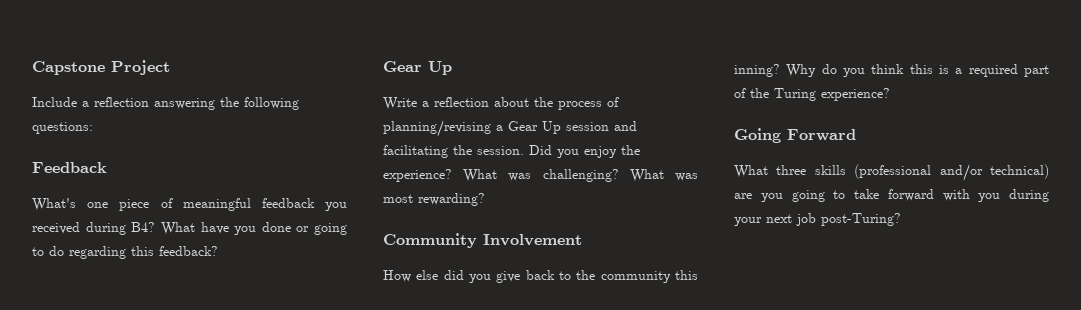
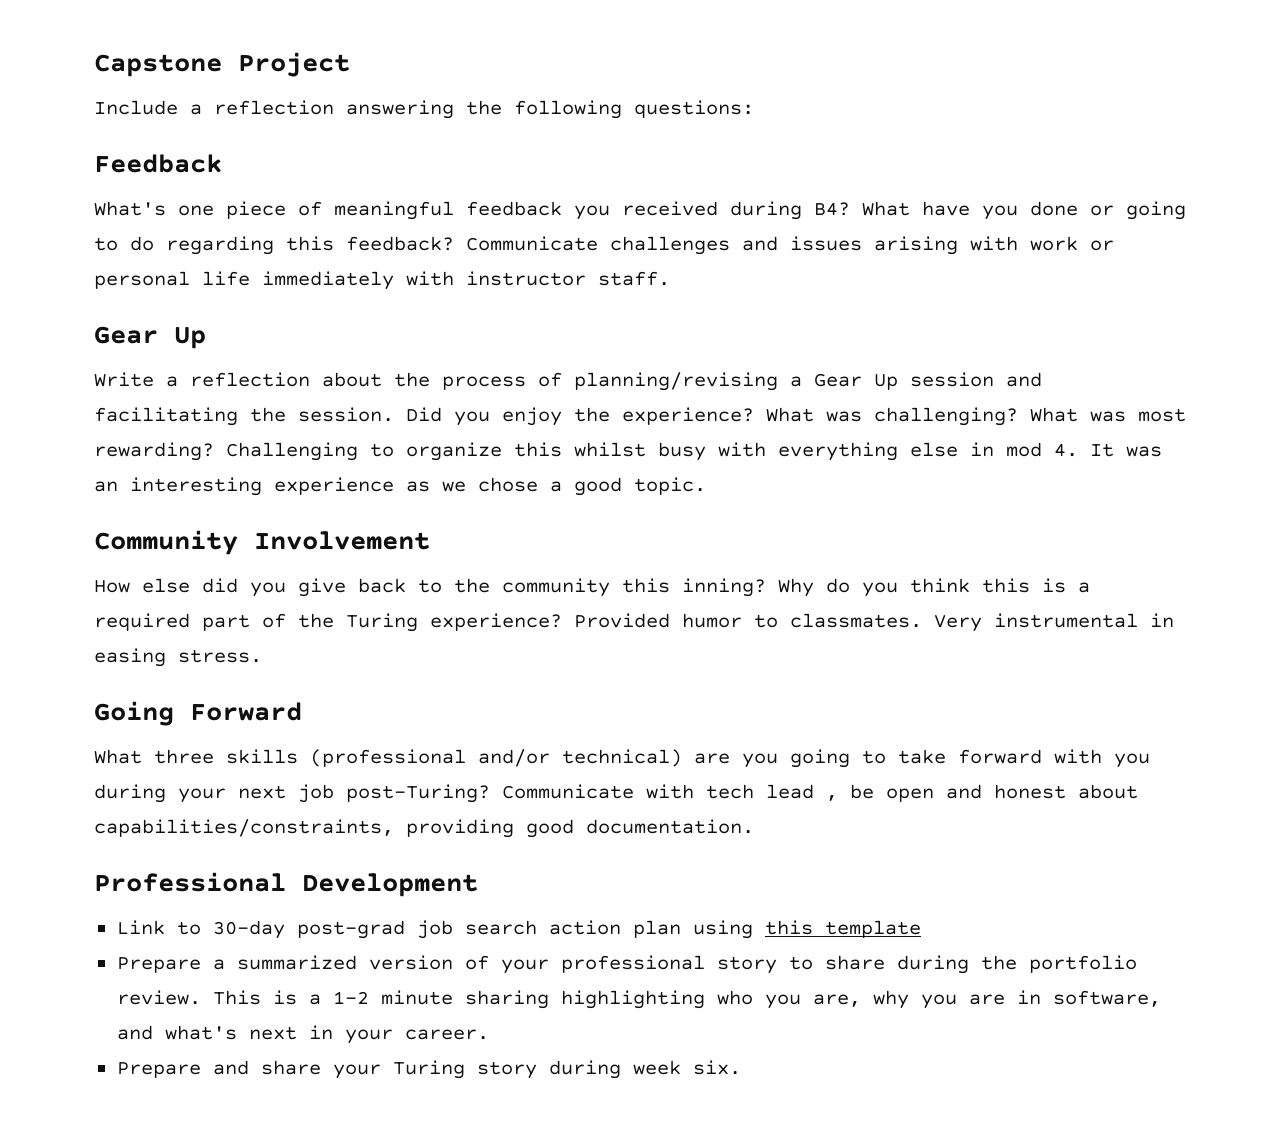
(218, 251) none -> [466,236,1114,255] [94,271,670,290] Communicate challenges and issues arising with work or personal life immediately with instructor staff.
(485, 199) none -> [226,442,1162,461] [94,477,706,496] Challenging to organize this whilst busy with everything else in mod 4. It was an interesting experience as we chose a good topic.
(890, 94) none -> [574,613,1174,632] [94,648,262,667] Provided humor to classmates. Very instrumental in easing stress.
(901, 219) none -> [502,784,1138,802] [94,819,754,838] [94,872,478,897] [116,920,921,939] [116,955,1137,974] [116,990,1161,1009] [116,1025,489,1044] [116,1060,741,1079] Communicate with tech lead , be open and honest about capabilities/constraints, providing good documentation. // Professional Development // Link to 30-day post-grad job search action plan using this template // Prepare a summarized version of your professional story to share during the portfolio review. This is a 1-2 minute sharing highlighting who you are, why you are in software, and what's next in your career. // Prepare and share your Turing story during week six.

